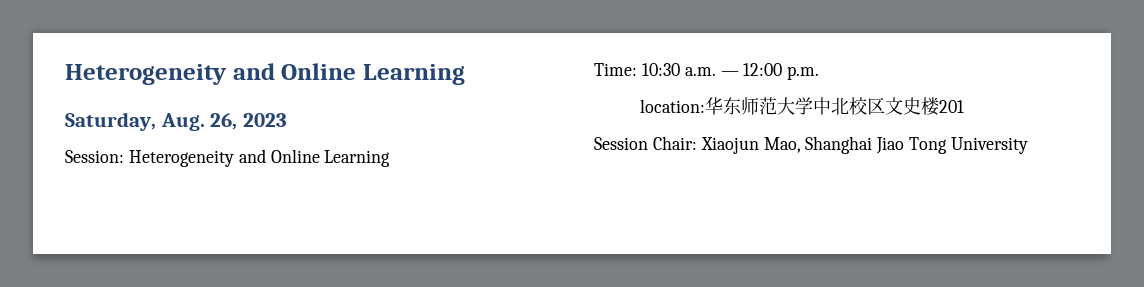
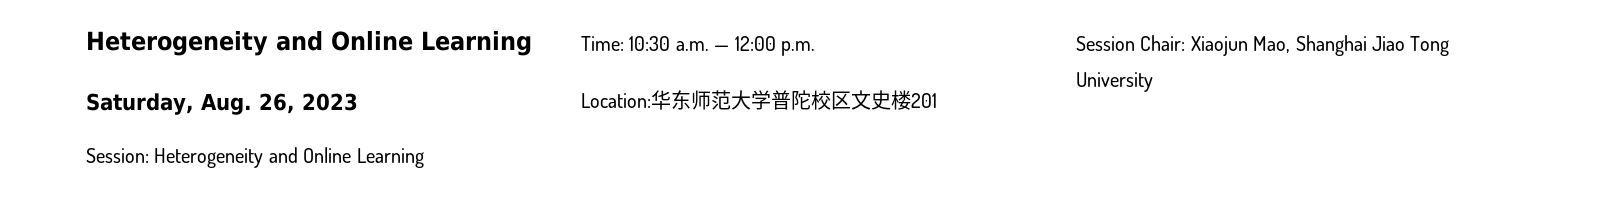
[639,99,705,113] location: -> [581,93,651,108] Location:
[812,97,849,115] 中北 -> [771,90,811,110] 普陀

